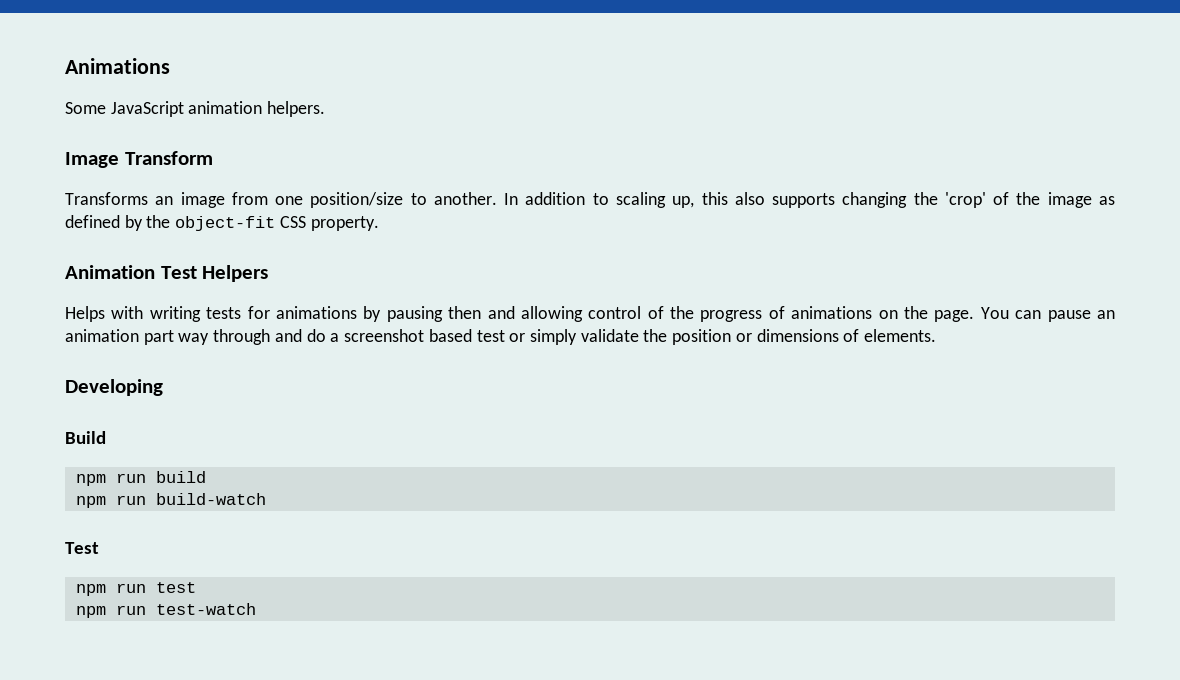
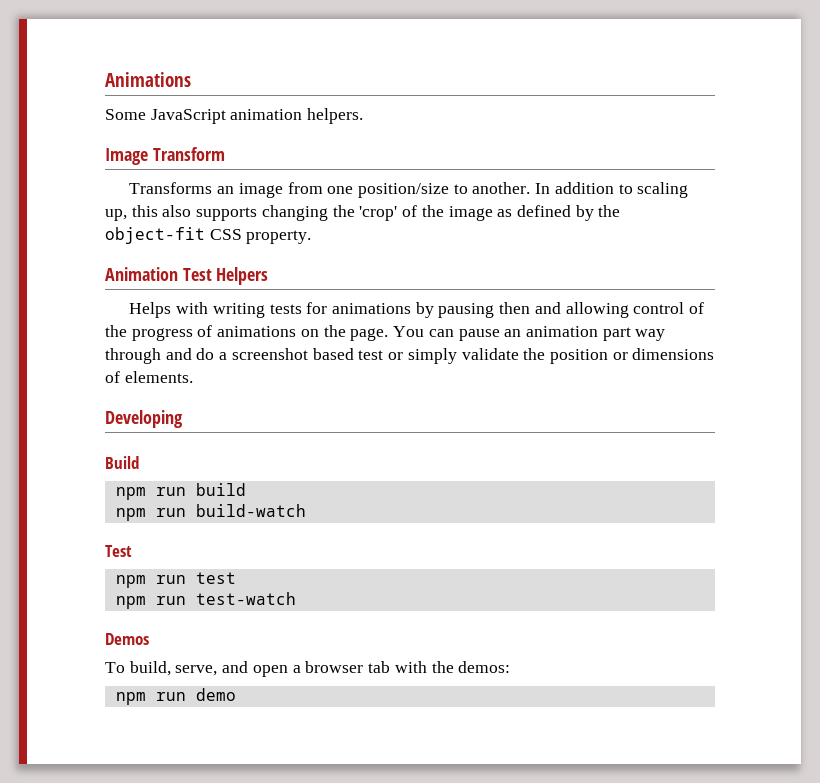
(256, 609) none -> [105,633,149,645] [105,661,511,677] [115,688,236,705] // Demos // To build, serve, and open a browser tab with the demos: // npm run demo

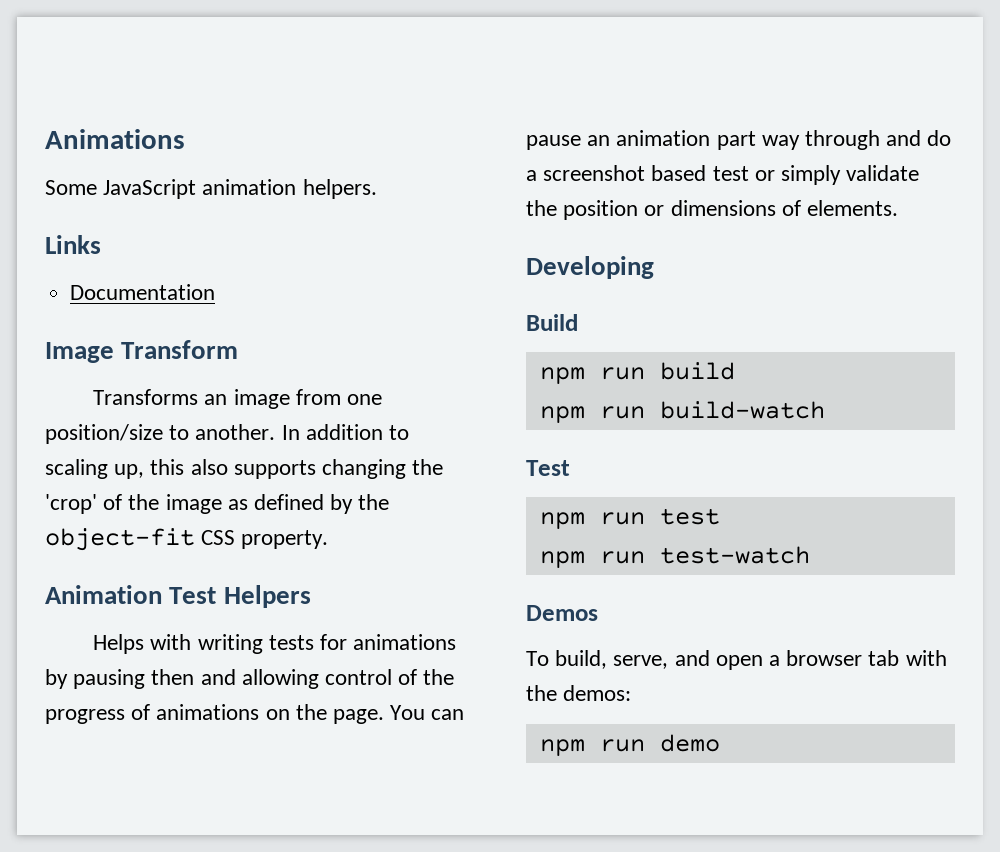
(364, 116) none -> [45,235,101,254] [70,284,216,300] // Links // Documentation

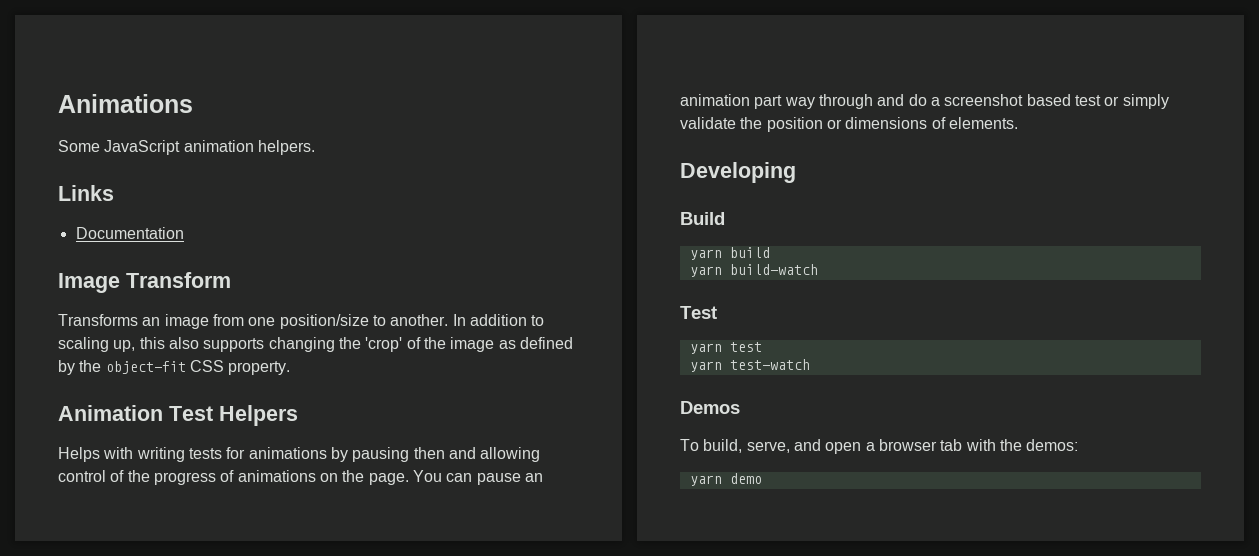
[539,367,645,384] npm run -> [689,249,722,260] yarn
[539,406,645,423] npm run -> [689,266,722,277] yarn
[539,512,645,529] npm run -> [689,343,722,354] yarn
[539,551,645,568] npm run -> [689,361,722,372] yarn
[539,739,645,756] npm run -> [689,475,722,486] yarn

